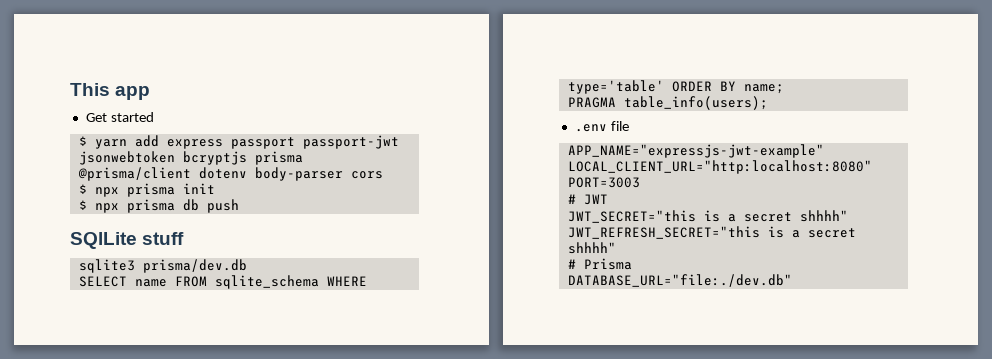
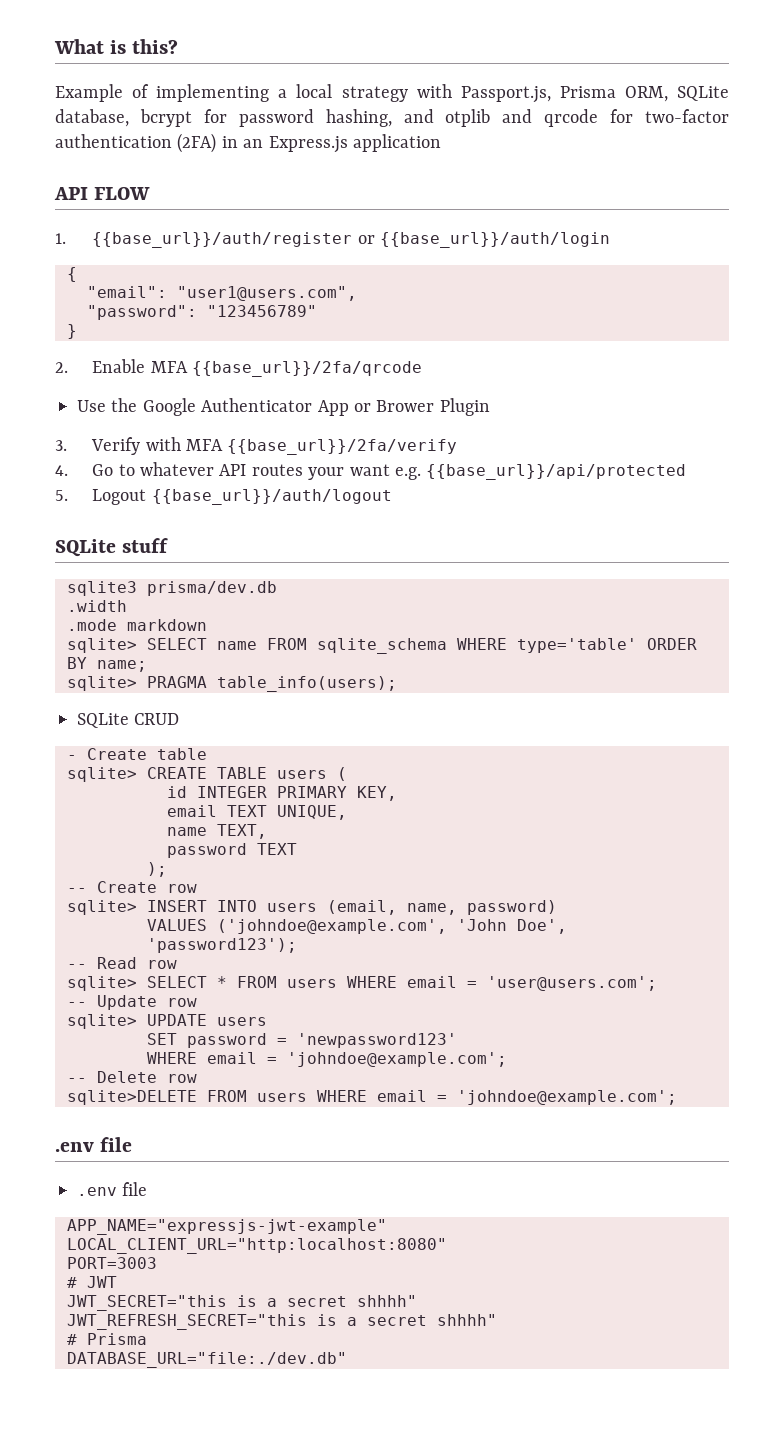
[70,83,151,100] [85,112,154,122] [78,135,399,149] [78,151,303,165] [77,167,383,181] [78,183,215,197] [78,199,239,213] [70,232,137,249] This app // Get started // $ yarn add express passport passport-jwt jsonwebtoken bcryptjs prisma @prisma/client dotenv body-parser cors // $ npx prisma init // $ npx prisma db push // SQlLite -> [54,39,179,54] [55,84,730,103] [55,109,729,127] [55,133,441,153] [54,187,151,200] [55,232,610,248] [67,267,77,282] [87,286,357,301] [87,305,317,320] [67,324,77,339] [55,359,422,377] [77,398,490,416] [55,437,458,455] [55,462,687,480] [55,489,392,505] [55,539,116,557] What is this? // Example of implementing a local strategy with Passport.js, Prisma ORM, SQLite database, bcrypt for password hashing, and otplib and qrcode for two-factor authentication (2FA) in an Express.js application // API FLOW // 1. {{base_url}}/auth/register or {{base_url}}/auth/login // { // "email": "user1@users.com", // "password": "123456789" // } // 2. Enable MFA {{base_url}}/2fa/qrcode // Use the Google Authenticator App or Brower Plugin // 3. Verify with MFA {{base_url}}/2fa/verify // 4. Go to whatever API routes your want e.g. {{base_url}}/api/protected // 5. Logout {{base_url}}/auth/logout // SQLite
(247, 266) none -> [67,600,127,612] [67,619,207,631] [67,638,137,653] .width // .mode markdown // sqlite>
(784, 89) none -> [67,676,137,691] sqlite>
(768, 103) none -> [77,713,180,728] [67,748,207,760] [67,767,347,782] [167,786,397,801] [167,805,347,820] [167,824,267,839] [167,843,297,858] [147,862,167,877] [67,881,197,893] [67,900,557,915] [147,919,567,934] [147,938,297,953] [67,957,177,969] [67,976,657,991] [67,995,197,1010] [67,1014,267,1029] [147,1033,457,1048] [147,1052,507,1067] [67,1071,197,1083] [67,1090,677,1105] [55,1137,133,1152] // SQLite CRUD // - Create table // sqlite> CREATE TABLE users ( // id INTEGER PRIMARY KEY, // email TEXT UNIQUE, // name TEXT, // password TEXT // ); // -- Create row // sqlite> INSERT INTO users (email, name, password) // VALUES ('johndoe@example.com', 'John Doe', 'password123'); // -- Read row // sqlite> SELECT * FROM users WHERE email = 'user@users.com'; // -- Update row // sqlite> UPDATE users // SET password = 'newpassword123' // WHERE email = 'johndoe@example.com'; // -- Delete row // sqlite>DELETE FROM users WHERE email = 'johndoe@example.com'; // .env file

